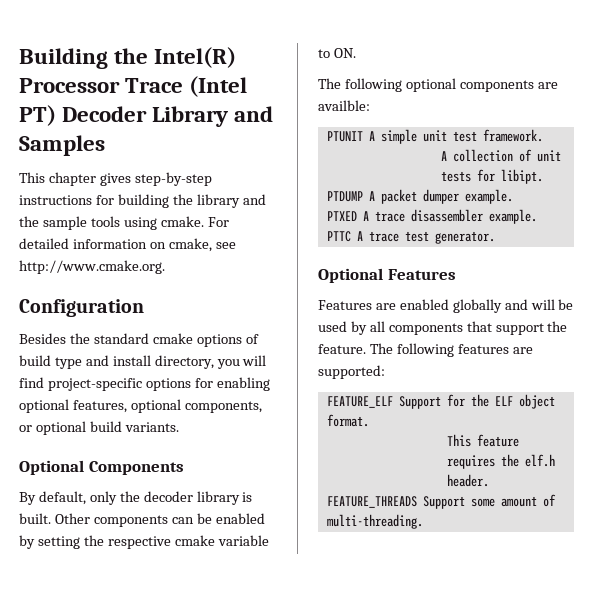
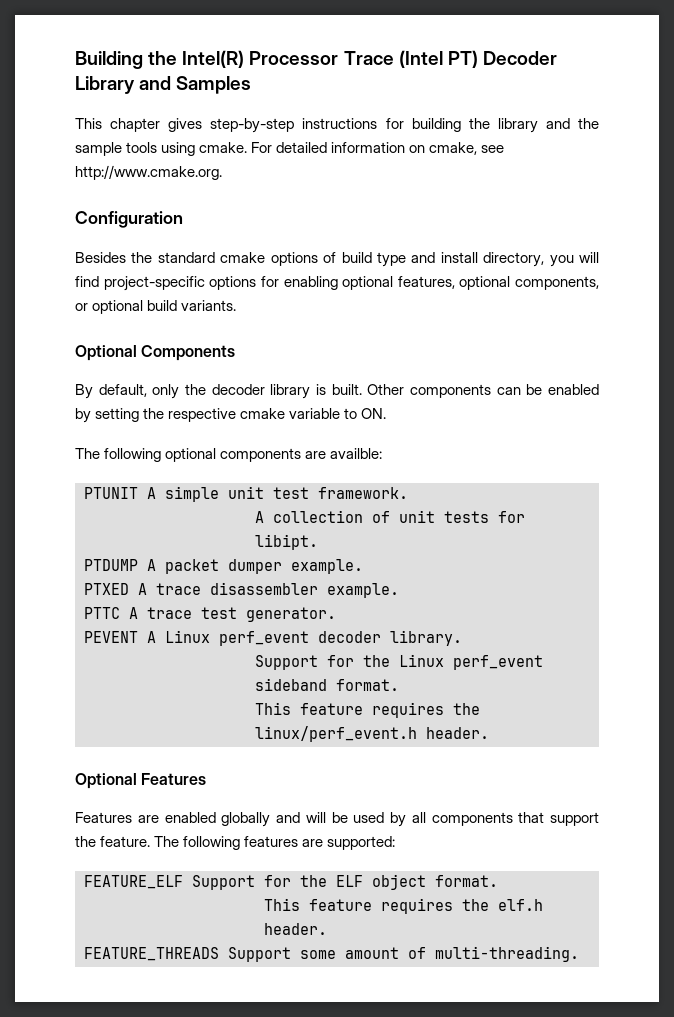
(495, 237) none -> [84,630,462,646] [255,654,543,670] [255,678,399,691] [255,702,480,718] [255,726,489,742] // PEVENT A Linux perf_event decoder library. // Support for the Linux perf_event sideband format. // This feature requires the linux/perf_event.h header.

